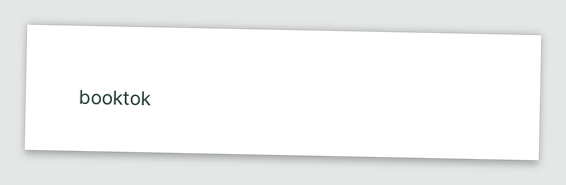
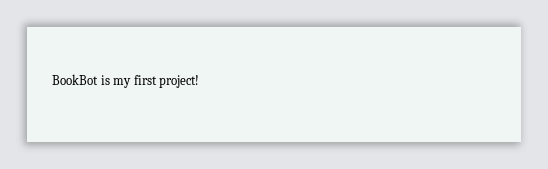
[78,89,151,107] booktok -> [52,74,200,88] BookBot is my first project!

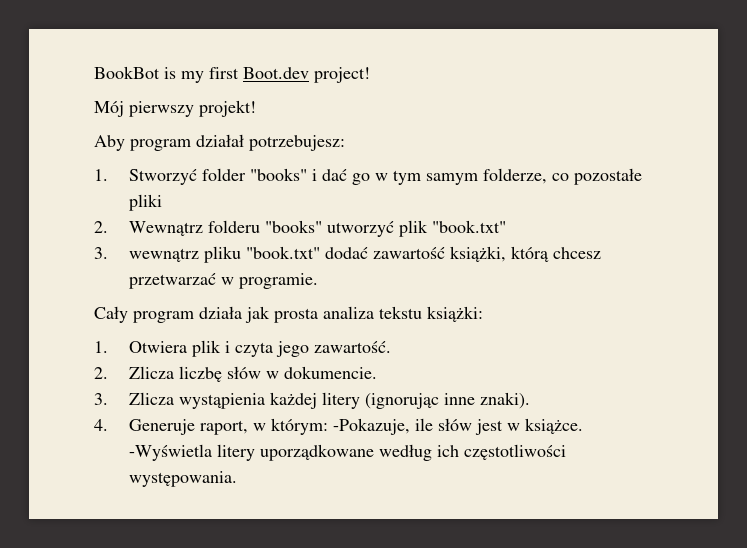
(157, 80) none -> [243,67,309,79] Boot.dev
(200, 81) none -> [94,100,256,117] [94,134,345,151] [94,168,642,185] [128,194,162,211] [94,220,506,237] [94,246,601,263] [128,273,318,289] [94,306,483,323] [94,340,391,357] [94,366,377,382] [94,392,530,409] [94,418,583,435] [128,444,566,461] [128,471,237,487] // Mój pierwszy projekt! // Aby program działał potrzebujesz: // 1. Stworzyć folder "books" i dać go w tym samym folderze, co pozostałe pliki // 2. Wewnątrz folderu "books" utworzyć plik "book.txt" // 3. wewnątrz pliku "book.txt" dodać zawartość książki, którą chcesz przetwarzać w programie. // Cały program działa jak prosta analiza tekstu książki: // 1. Otwiera plik i czyta jego zawartość. // 2. Zlicza liczbę słów w dokumencie. // 3. Zlicza wystąpienia każdej litery (ignorując inne znaki). // 4. Generuje raport, w którym: -Pokazuje, ile słów jest w książce. -Wyświetla litery uporządkowane według ich częstotliwości występowania.

